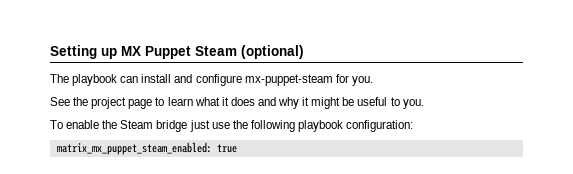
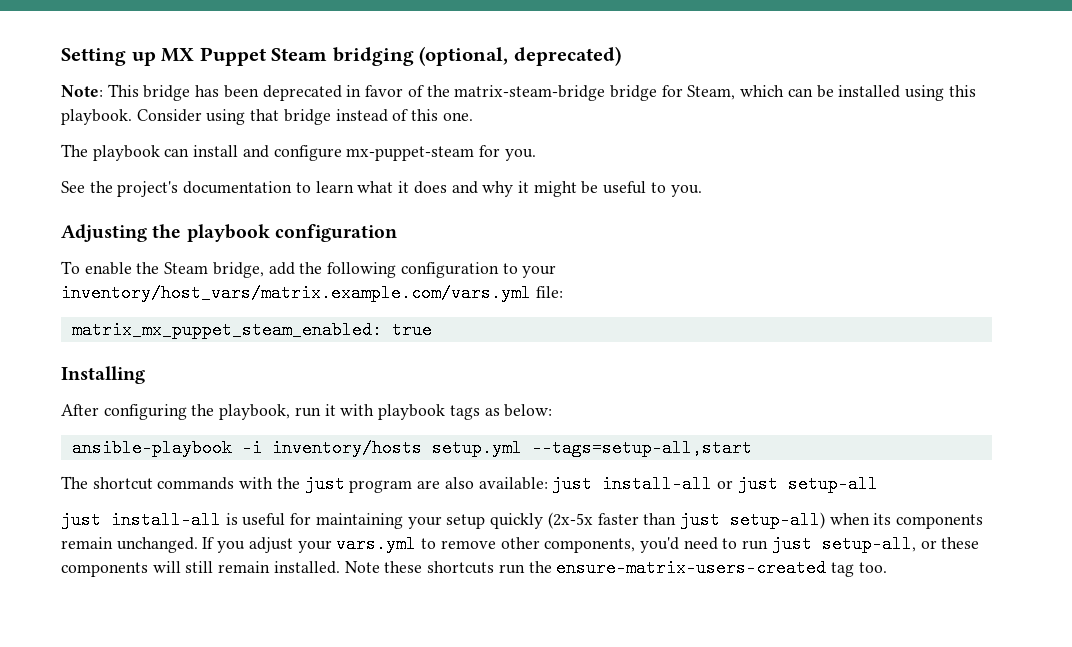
[241,45,304,59] (optional) -> [332,46,621,66] [61,84,976,101] [61,109,473,125] bridging (optional, deprecated) // Note: This bridge has been deprecated in favor of the matrix-steam-bridge bridge for Steam, which can be installed using this playbook. Consider using that bridge instead of this one.
[91,97,153,109] project page -> [117,181,293,197] project's documentation
(424, 104) none -> [61,224,397,242] // Adjusting the playbook configuration
[156,120,414,132] [56,142,237,155] bridge just use the following playbook configuration: // matrix_mx_puppet_steam_enabled: true -> [212,262,557,278] [61,284,563,302] [71,321,432,339] [61,366,145,384] [61,404,553,420] [71,439,752,457] [61,475,878,493] [61,511,984,529] [61,535,980,553] [61,559,887,577] bridge, add the following configuration to your inventory/host_vars/matrix.example.com/vars.yml file: // matrix_mx_puppet_steam_enabled: true // Installing // After configuring the playbook, run it with playbook tags as below: // ansible-playbook -i inventory/hosts setup.yml --tags=setup-all,start // The shortcut commands with the just program are also available: just install-all or just setup-all // just install-all is useful for maintaining your setup quickly (2x-5x faster than just setup-all) when its components remain unchanged. If you adjust your vars.yml to remove other components, you'd need to run just setup-all, or these components will still remain installed. Note these shortcuts run the ensure-matrix-users-created tag too.

